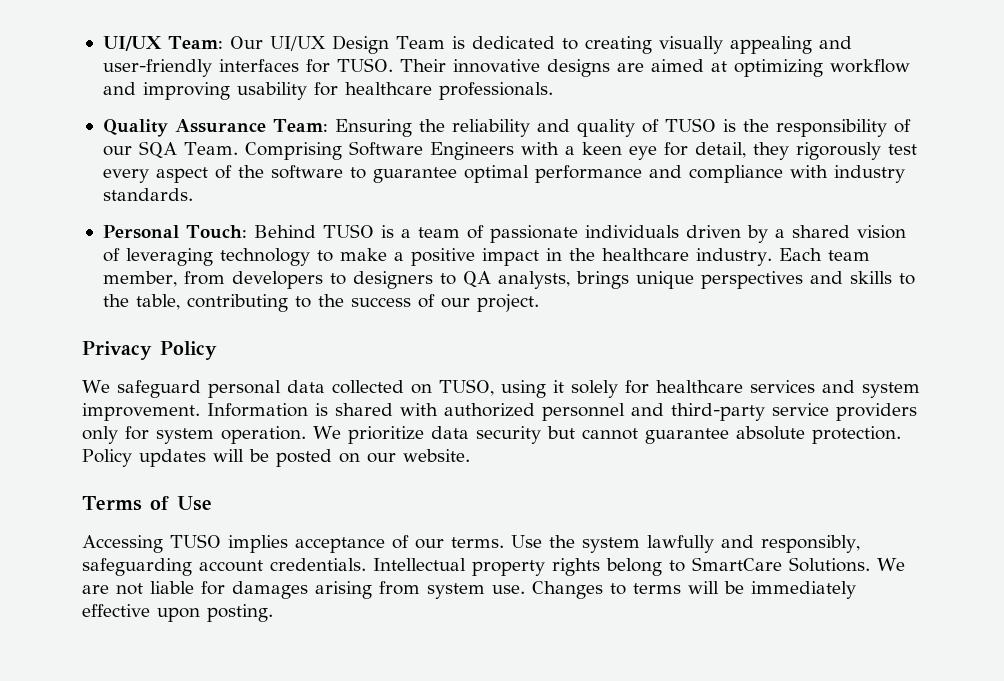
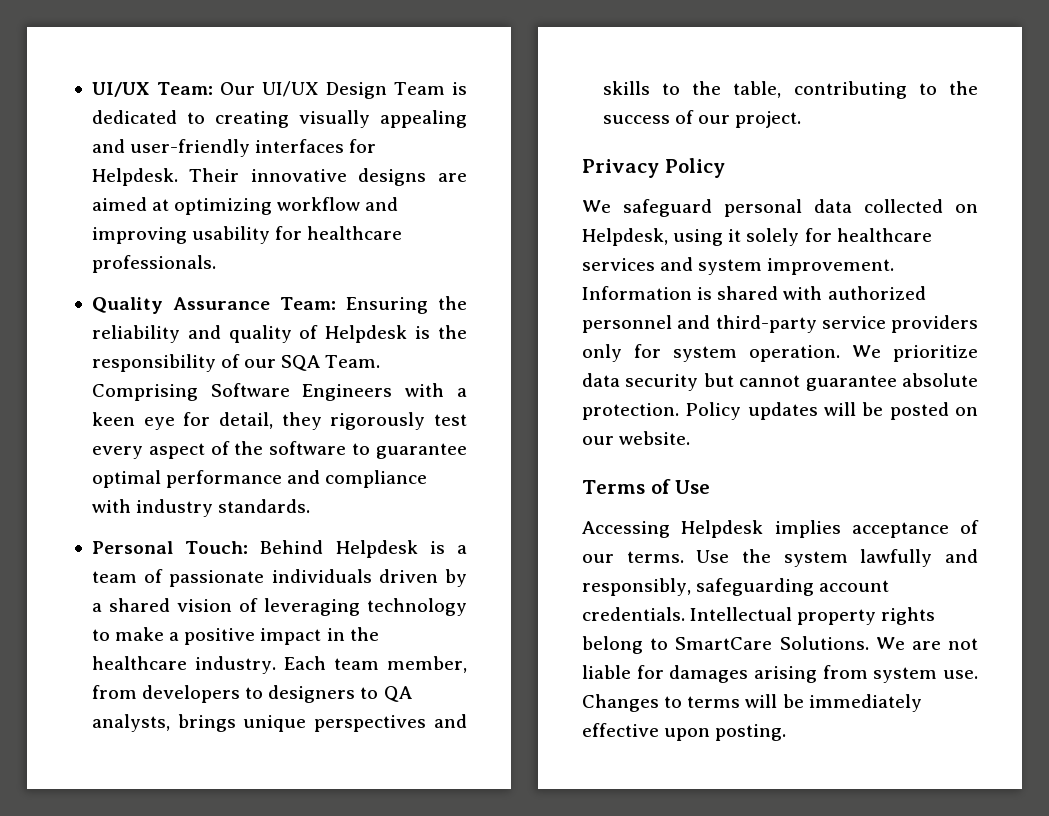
[336,58,393,72] TUSO. -> [91,168,178,186] Helpdesk.
[664,118,716,132] TUSO -> [325,325,408,343] Helpdesk
[322,224,374,238] TUSO -> [335,540,418,558] Helpdesk
[438,379,494,396] TUSO, -> [582,228,668,246] Helpdesk,
[170,534,221,548] TUSO -> [681,520,764,538] Helpdesk

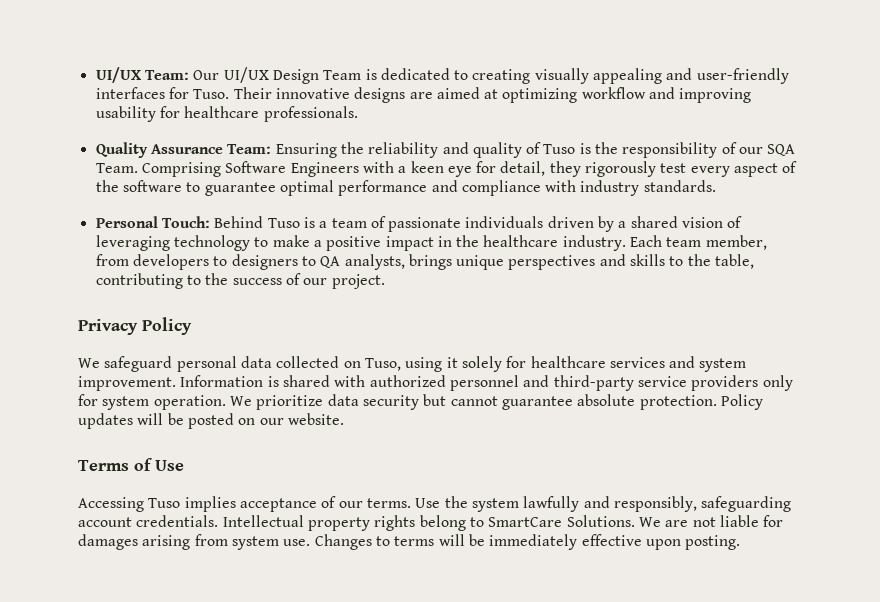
[91,168,178,186] Helpdesk. -> [193,89,230,99] Tuso.
[325,325,408,343] Helpdesk -> [543,144,576,154] Tuso
[335,540,418,558] Helpdesk -> [267,218,300,228] Tuso
[582,228,668,246] Helpdesk, -> [364,358,401,371] Tuso,
[681,520,764,538] Helpdesk -> [148,498,181,508] Tuso

